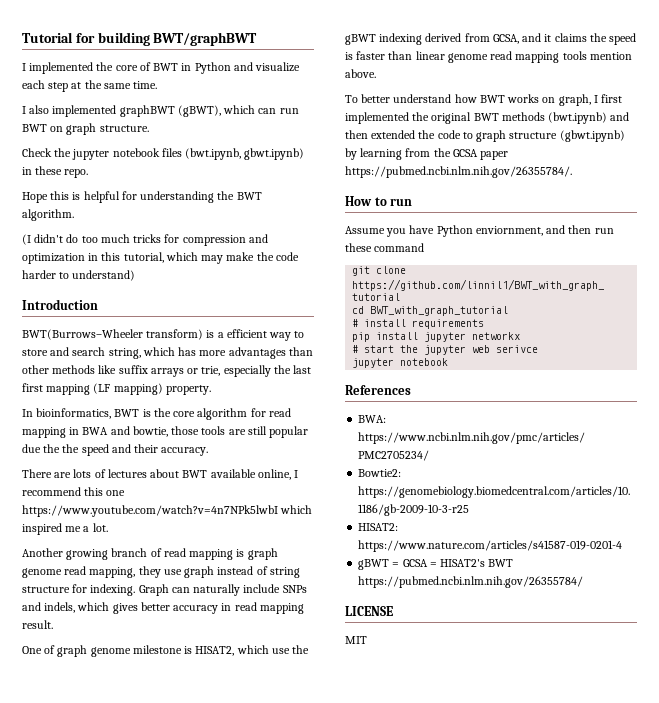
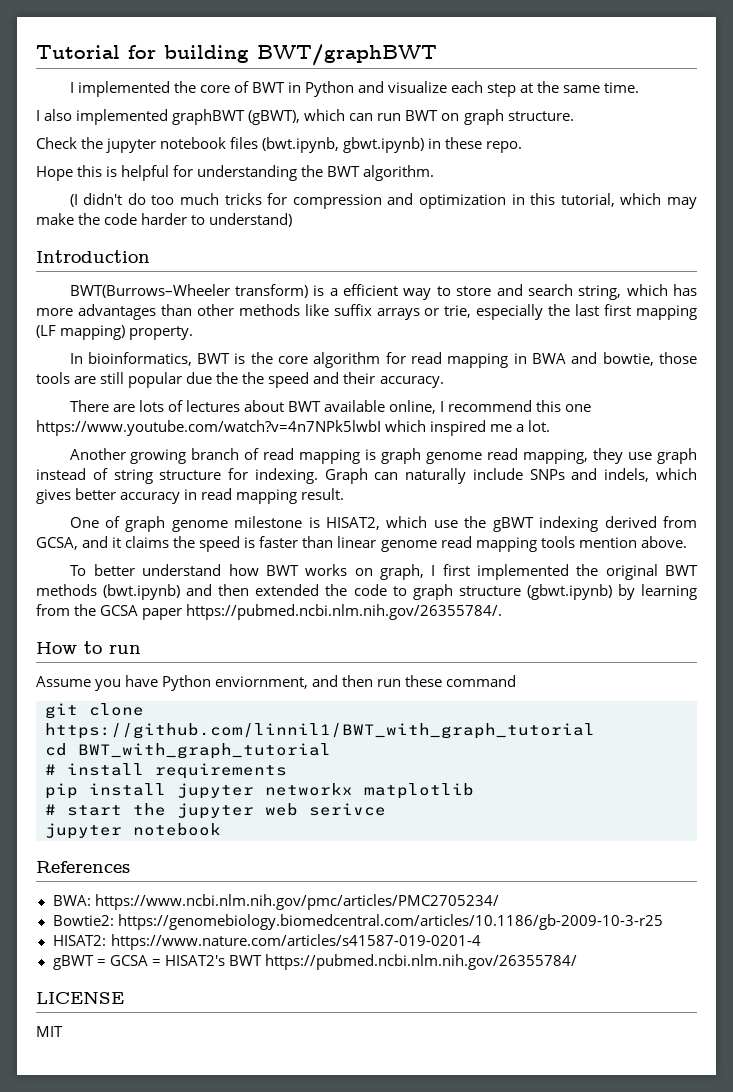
(521, 336) none -> [364,783,474,799] matplotlib

